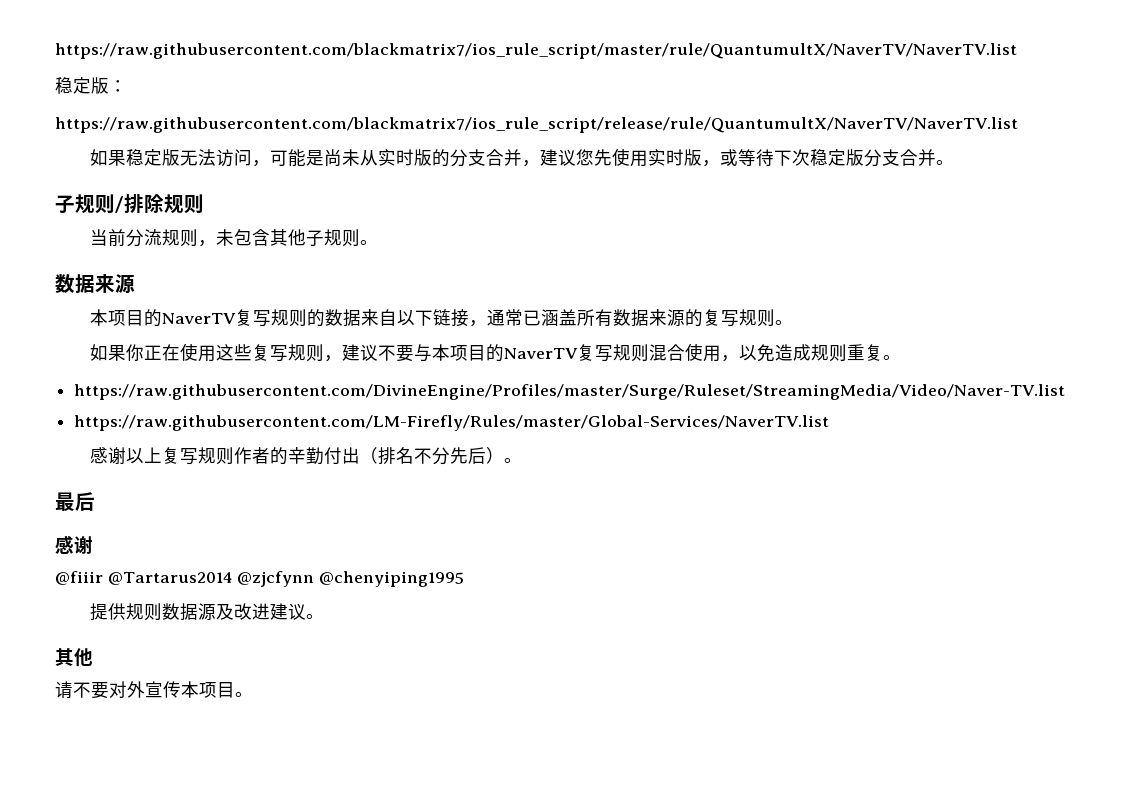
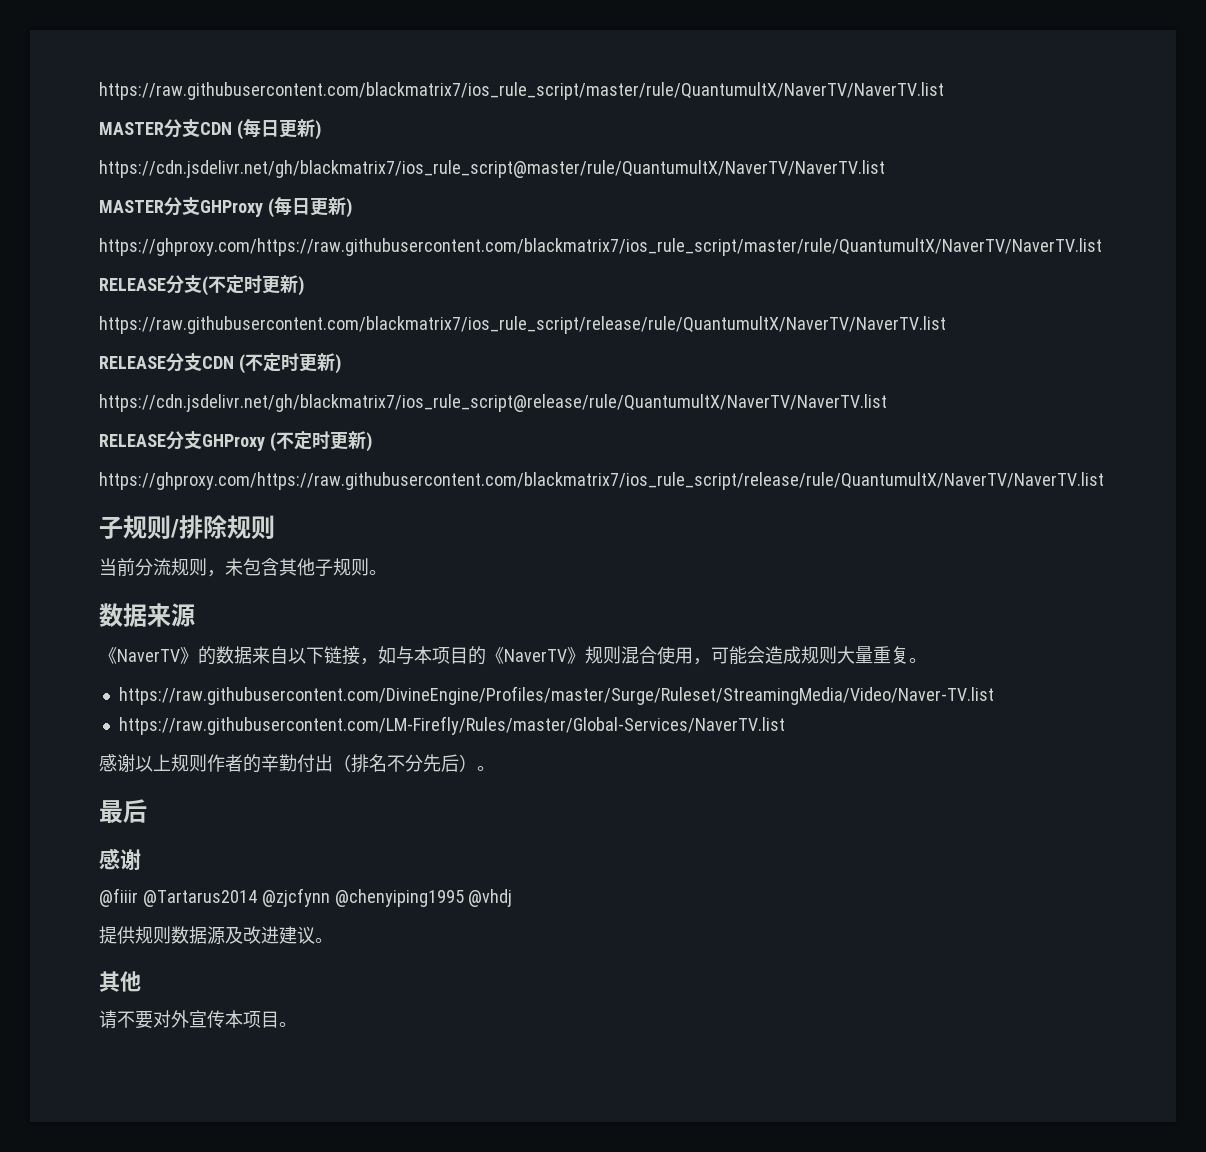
[55,77,127,94] [55,117,1018,133] [89,148,954,167] 稳定版： // https://raw.githubusercontent.com/blackmatrix7/ios_rule_script/release/rule/QuantumultX/NaverTV/NaverTV.list // 如果稳定版无法访问，可能是尚未从实时版的分支合并，建议您先使用实时版，或等待下次稳定版分支合并。 -> [99,118,321,140] [99,160,885,178] [99,196,352,218] [99,238,1102,256] [99,275,304,296] [99,316,946,334] [99,353,341,374] [99,394,887,412] [99,431,372,452] [99,472,1104,490] MASTER分支CDN (每日更新) // https://cdn.jsdelivr.net/gh/blackmatrix7/ios_rule_script@master/rule/QuantumultX/NaverTV/NaverTV.list // MASTER分支GHProxy (每日更新) // https://ghproxy.com/https://raw.githubusercontent.com/blackmatrix7/ios_rule_script/master/rule/QuantumultX/NaverTV/NaverTV.list // RELEASE分支(不定时更新) // https://raw.githubusercontent.com/blackmatrix7/ios_rule_script/release/rule/QuantumultX/NaverTV/NaverTV.list // RELEASE分支CDN (不定时更新) // https://cdn.jsdelivr.net/gh/blackmatrix7/ios_rule_script@release/rule/QuantumultX/NaverTV/NaverTV.list // RELEASE分支GHProxy (不定时更新) // https://ghproxy.com/https://raw.githubusercontent.com/blackmatrix7/ios_rule_script/release/rule/QuantumultX/NaverTV/NaverTV.list
[89,309,307,327] 本项目的NaverTV复写规则 -> [99,647,198,664] 《NaverTV》
[486,309,793,327] [89,343,414,362] 通常已涵盖所有数据来源的复写规则。 // 如果你正在使用这些复写规则，建议不要 -> [378,646,396,664] 如
[503,344,613,362] NaverTV复写 -> [486,647,585,664] 《NaverTV》
[738,344,775,362] 以免 -> [711,646,765,665] 可能会
(847, 353) none -> [837,646,873,664] 大量
[161,447,198,465] 复写 -> (171, 762) none
(465, 579) none -> [468,889,513,907] @vhdj

